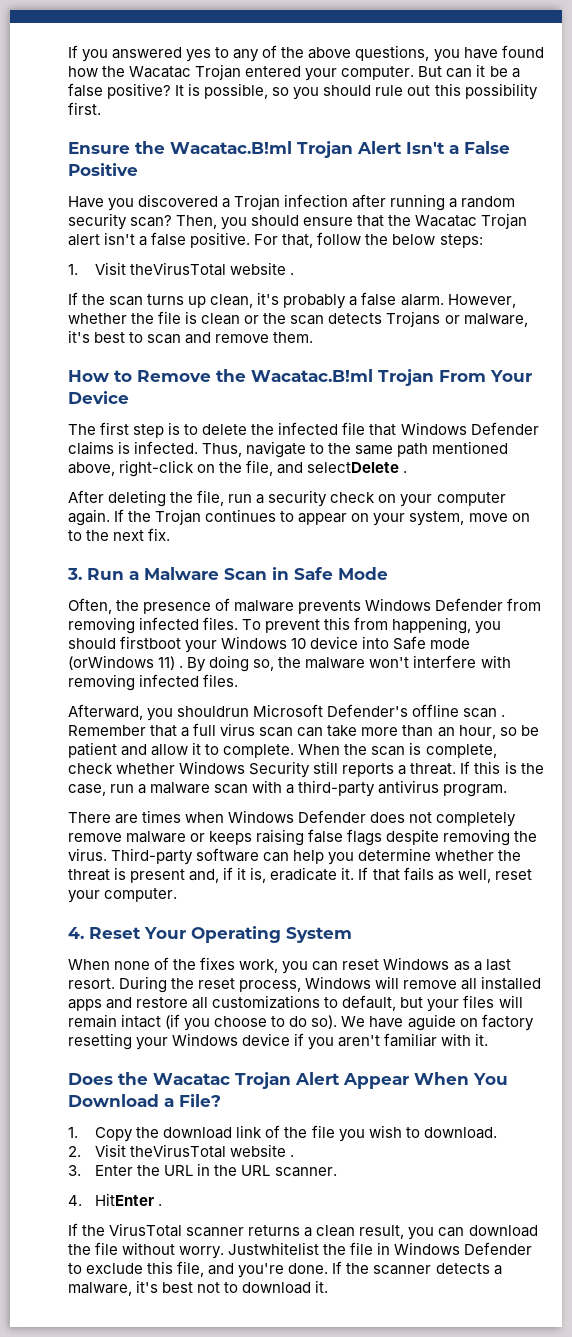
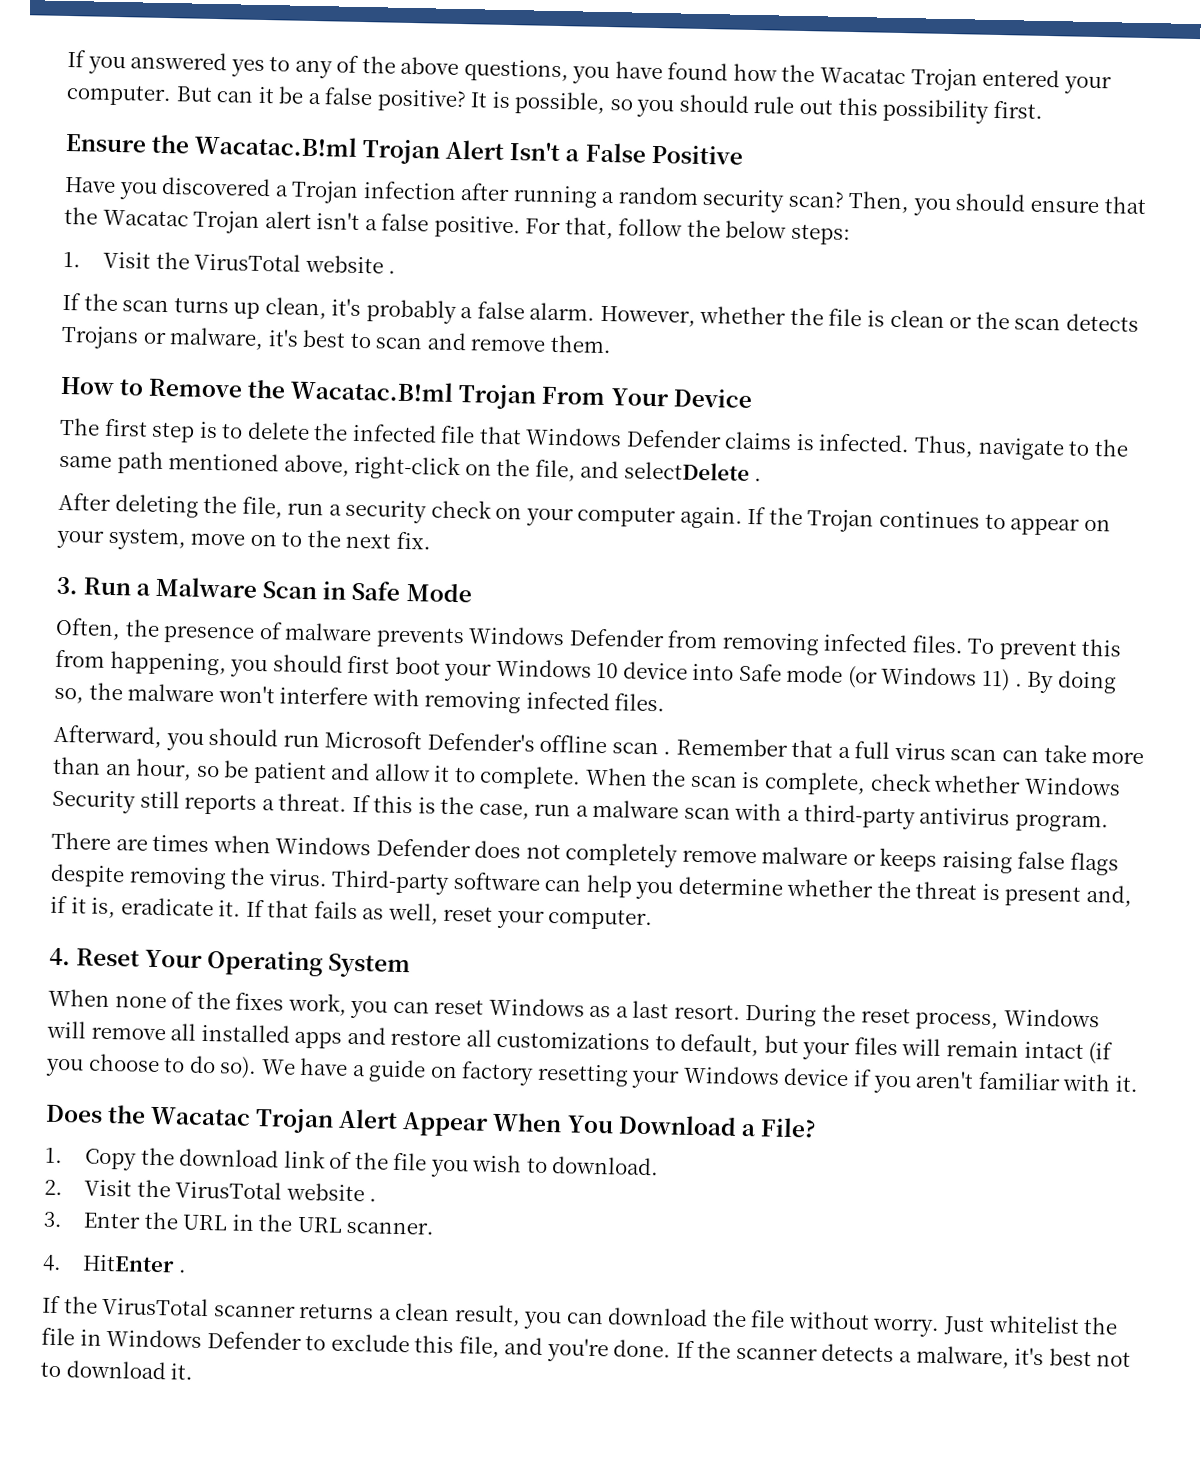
[130,262,227,276] theVirusTotal -> [155,251,302,272] the VirusTotal
[120,636,182,649] firstboot -> [347,655,441,675] first boot
[68,655,154,670] (orWindows -> [846,666,978,689] (or Windows
[177,706,250,717] shouldrun -> [208,728,320,748] should run
[407,1014,456,1031] aguide -> [351,1059,427,1083] a guide
[130,1144,227,1158] theVirusTotal -> [136,1179,283,1200] the VirusTotal
[228,1242,320,1255] Justwhitelist -> [943,1315,1080,1335] Just whitelist

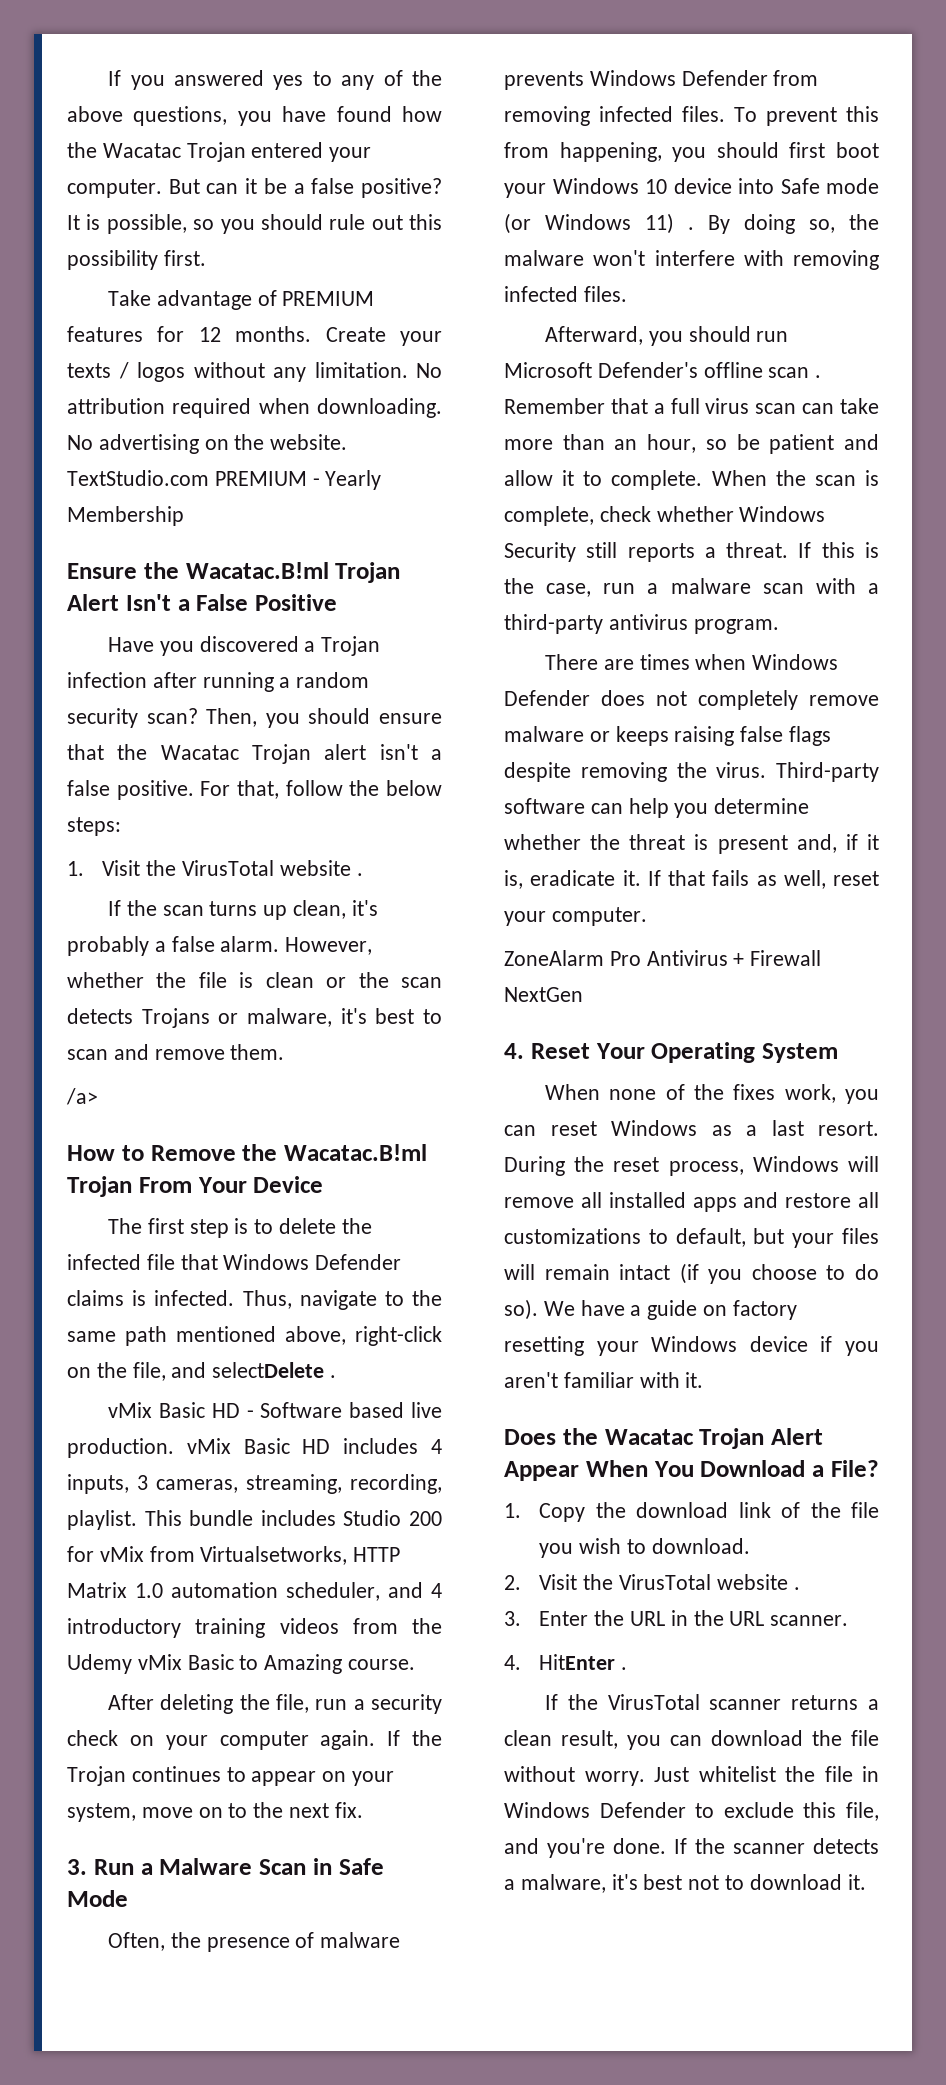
(1043, 109) none -> [108,290,375,310] [67,326,442,346] [67,362,442,382] [67,398,442,418] [67,434,348,454] [67,470,382,490] [67,506,184,526] // Take advantage of PREMIUM features for 12 months. Create your texts / logos without any limitation. No attribution required when downloading. No advertising on the website. TextStudio.com PREMIUM - Yearly Membership
(612, 344) none -> [66,1088,98,1105] // /a>
(763, 480) none -> [108,1402,442,1418] [67,1438,443,1458] [67,1474,442,1494] [67,1510,442,1530] [67,1546,401,1565] [67,1582,442,1601] [67,1618,442,1638] [67,1654,416,1674] // vMix Basic HD - Software based live production. vMix Basic HD includes 4 inputs, 3 cameras, streaming, recording, playlist. This bundle includes Studio 200 for vMix from Virtualsetworks, HTTP Matrix 1.0 automation scheduler, and 4 introductory training videos from the Udemy vMix Basic to Amazing course.
(654, 919) none -> [504,950,822,966] [504,987,583,1002] // ZoneAlarm Pro Antivirus + Firewall NextGen

